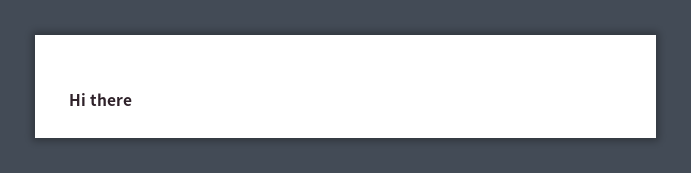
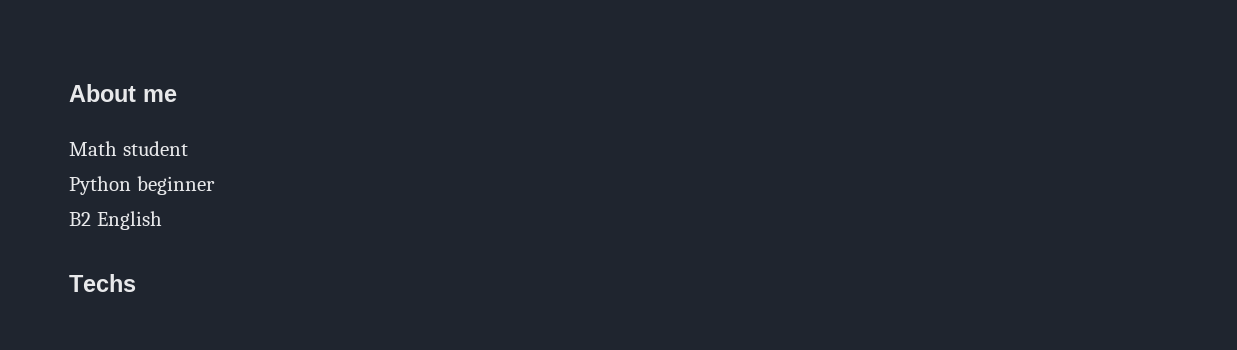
[69,93,133,106] Hi there -> [69,84,177,102] [69,141,188,156] [69,176,215,195] [69,211,162,230] [69,274,136,292] About me // Math student // Python beginner // B2 English // Techs

